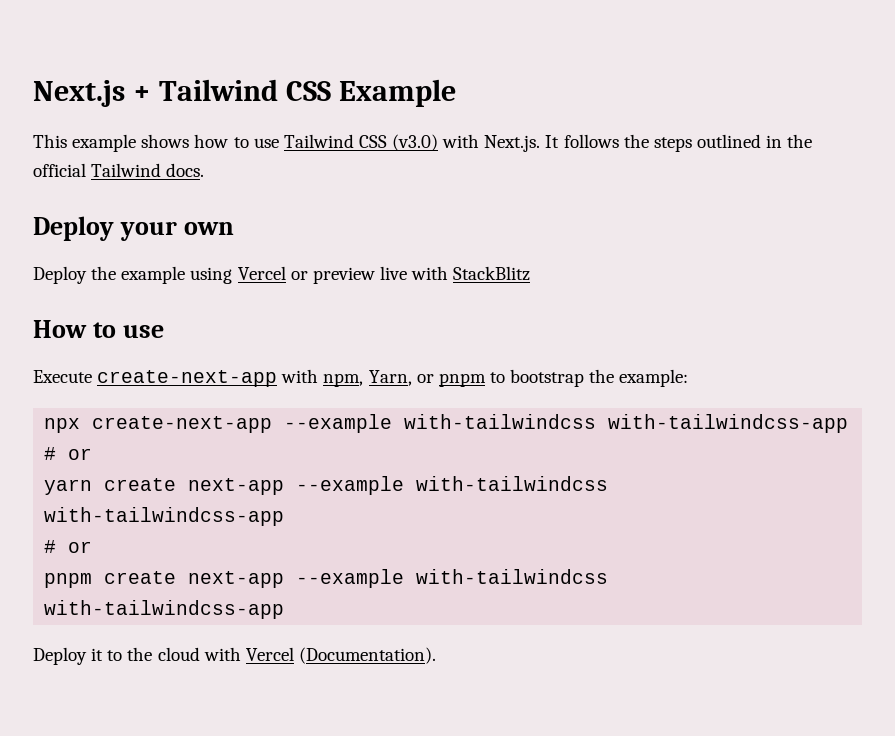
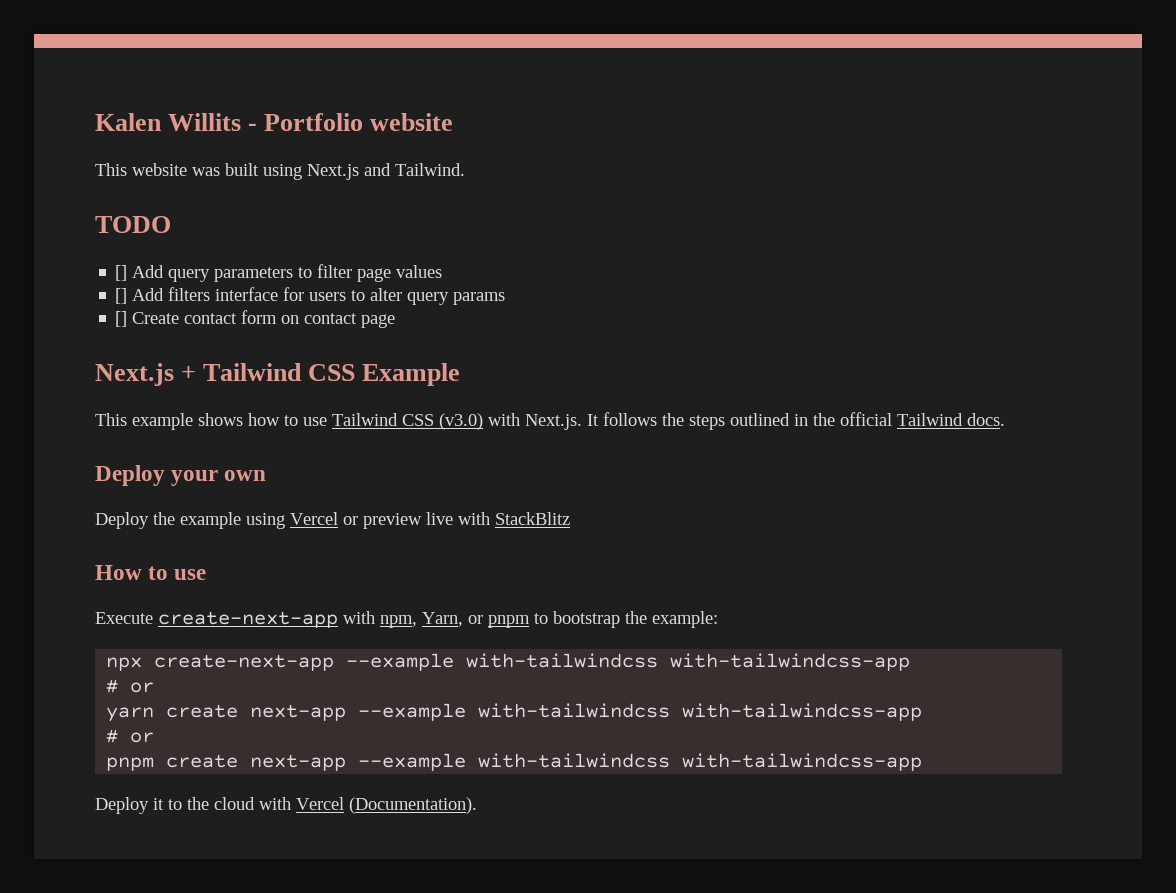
(33, 93) none -> [95,113,454,131] [95,163,465,180] [95,216,171,233] [115,264,443,282] [115,287,506,305] [115,310,396,328] Kalen Willits - Portfolio website // This website was built using Next.js and Tailwind. // TODO // [] Add query parameters to filter page values // [] Add filters interface for users to alter query params // [] Create contact form on contact page //

